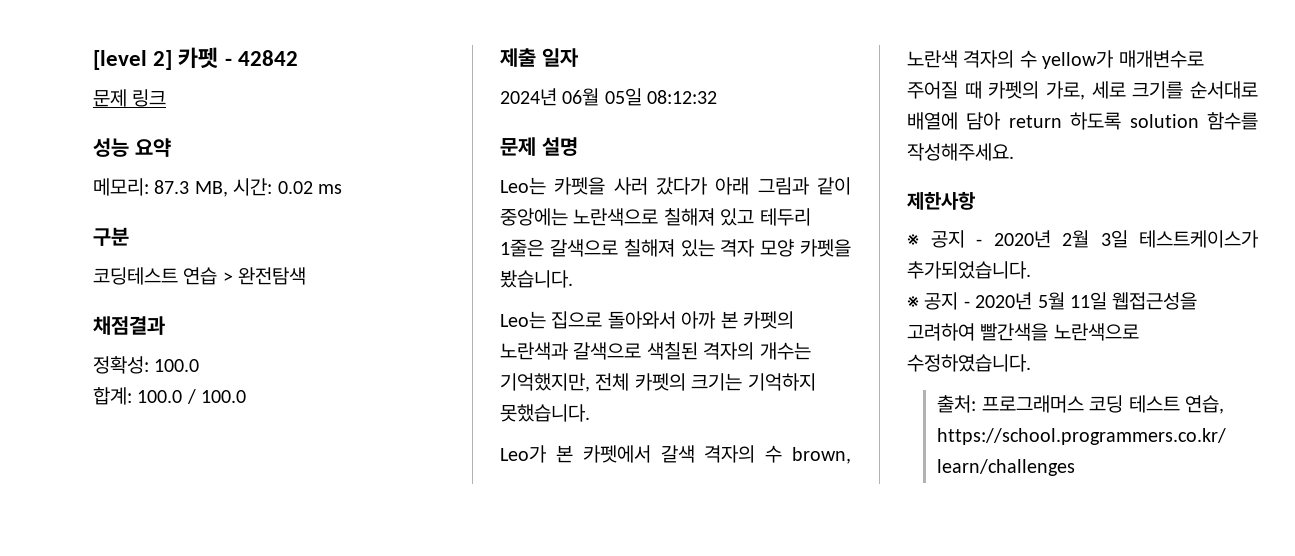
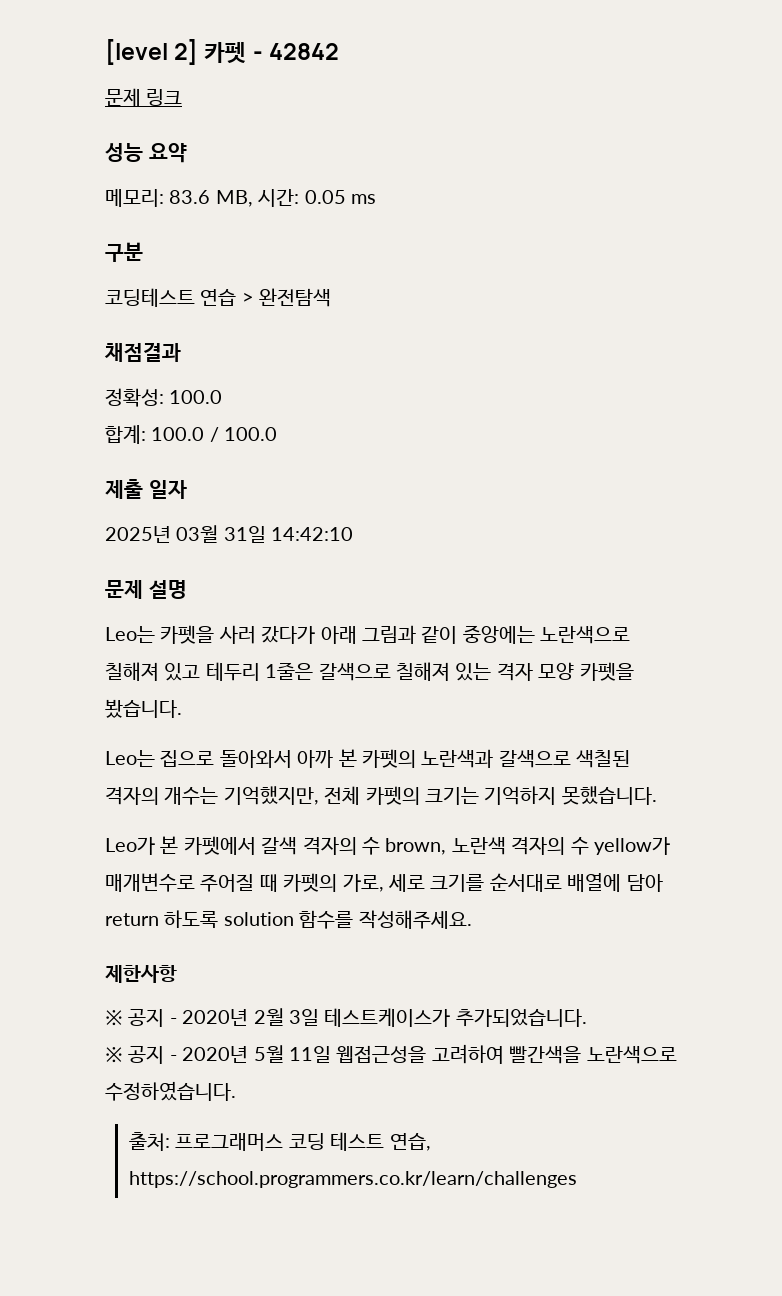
[154,180,190,194] 87.3 -> [169,190,211,204] 83.6
[277,181,313,194] 0.02 -> [304,190,346,204] 0.05
[500,88,718,106] 2024년 06월 05일 08:12:32 -> [105,525,354,543] 2025년 03월 31일 14:42:10

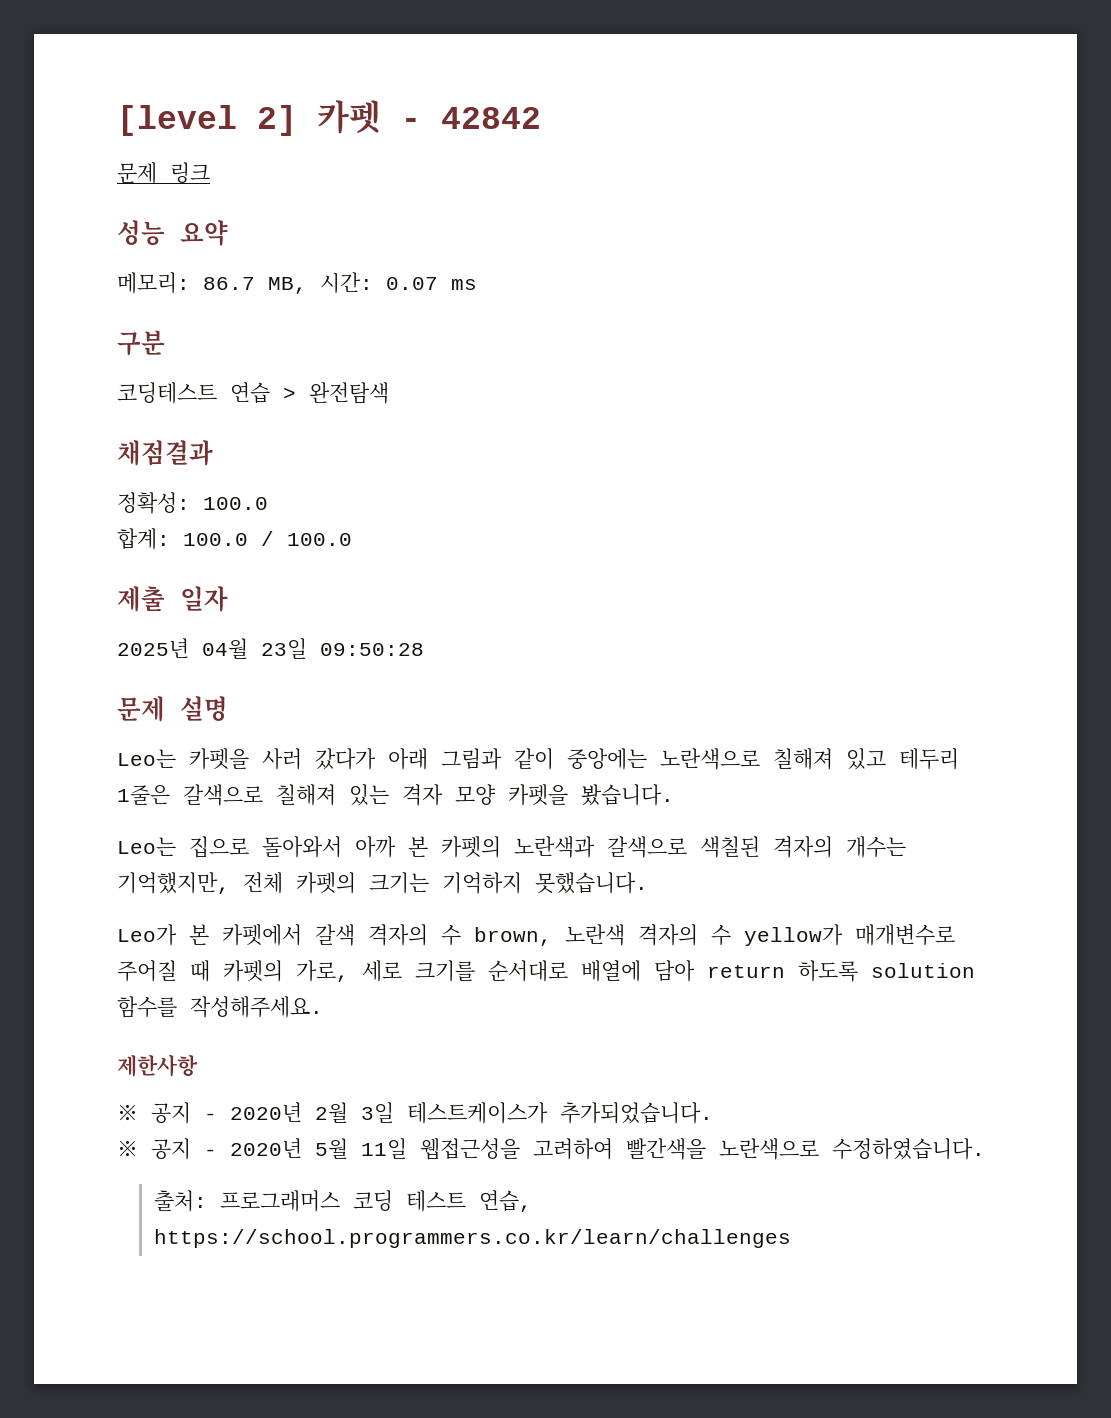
[169,190,211,204] 83.6 -> [203,277,255,290] 86.7
[304,190,346,204] 0.05 -> [386,277,438,290] 0.07
[176,525,354,543] 03월 31일 14:42:10 -> [202,638,424,659] 04월 23일 09:50:28

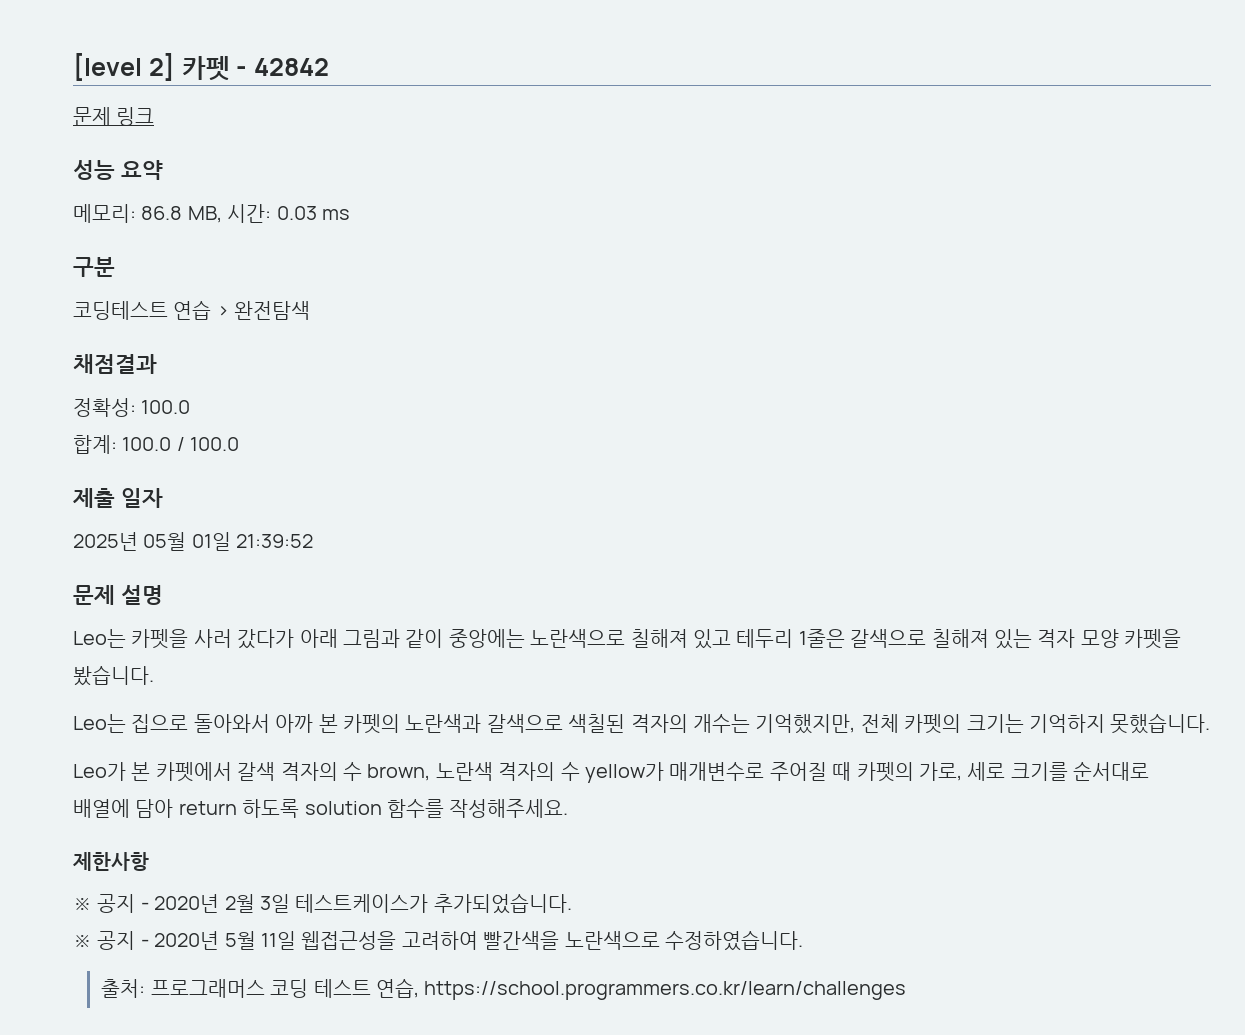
[203,277,255,290] 86.7 -> [141,206,183,220] 86.8
[386,277,438,290] 0.07 -> [276,206,317,220] 0.03
[202,638,424,659] 04월 23일 09:50:28 -> [143,532,314,551] 05월 01일 21:39:52

